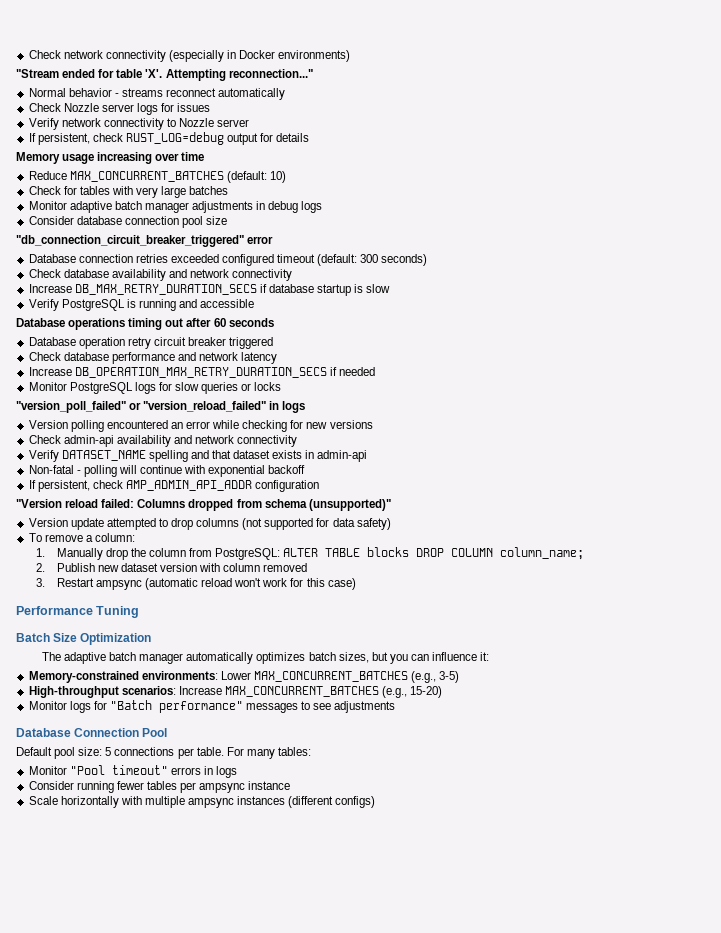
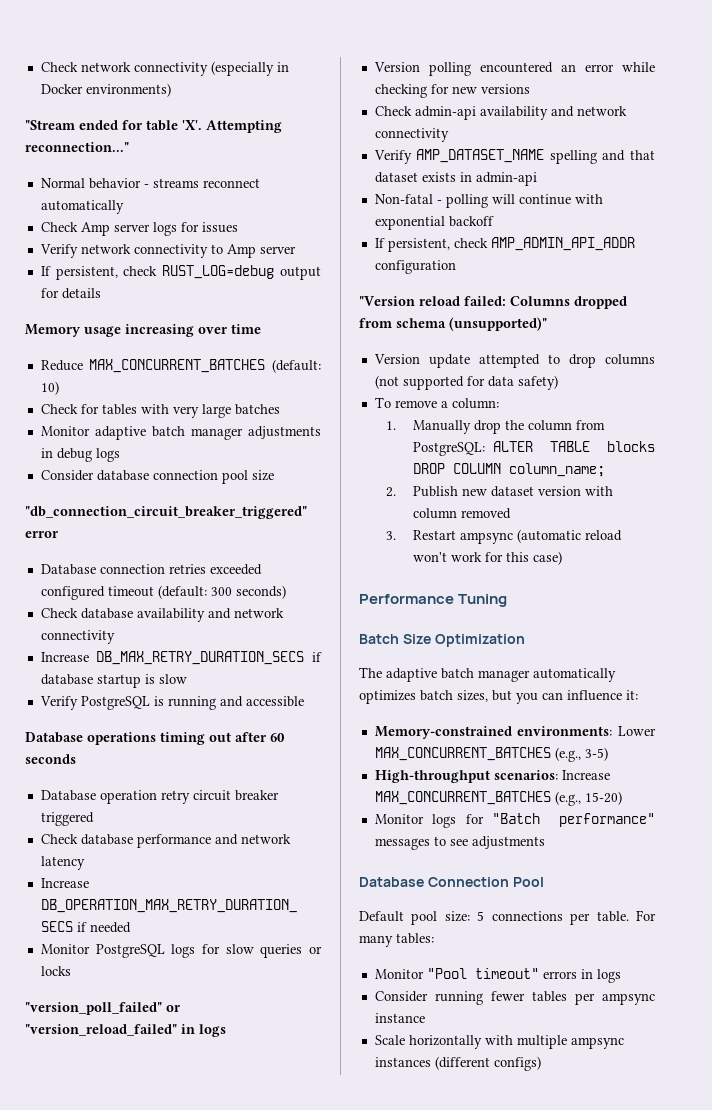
[63,103,99,112] Nozzle -> [80,222,110,236] Amp
[179,118,215,127] Nozzle -> [226,244,256,258] Amp
[61,450,146,461] DATASET_NAME -> [416,149,545,163] AMP_DATASET_NAME

